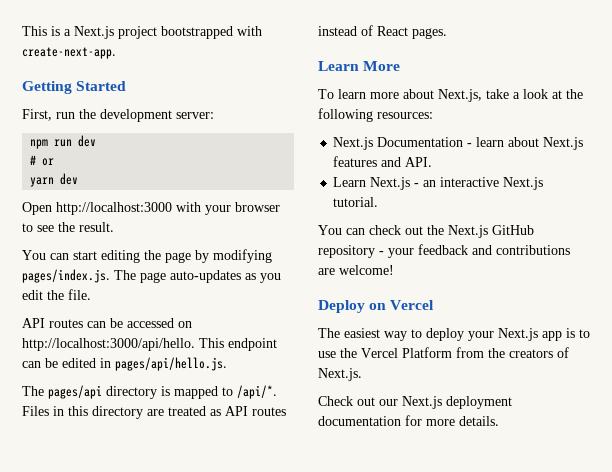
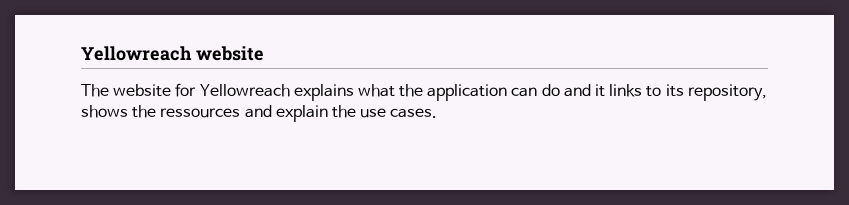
[22,26,262,39] [22,47,116,59] [22,81,127,94] [22,109,214,122] [30,135,97,149] [30,155,55,166] [30,173,79,187] [22,202,280,215] [22,222,114,232] [22,249,272,263] [22,269,281,283] [22,289,91,300] [22,318,192,328] [22,338,277,351] [22,357,227,371] [22,385,277,399] [22,406,286,419] [318,25,447,39] [318,61,401,71] [318,89,583,102] [318,108,433,122] [333,137,584,150] [333,156,433,167] [333,177,544,190] [333,197,379,207] [318,225,534,238] [318,244,570,258] [318,265,394,275] [318,300,435,313] [318,328,590,341] [318,347,569,358] [318,368,362,381] [318,396,512,409] [318,415,499,426] This is a Next.js project bootstrapped with create-next-app. // Getting Started // First, run the development server: // npm run dev // # or // yarn dev // Open http://localhost:3000 with your browser to see the result. // You can start editing the page by modifying pages/index.js. The page auto-updates as you edit the file. // API routes can be accessed on http://localhost:3000/api/hello. This endpoint can be edited in pages/api/hello.js. // The pages/api directory is mapped to /api/*. Files in this directory are treated as API routes instead of React pages. // Learn More // To learn more about Next.js, take a look at the following resources: // Next.js Documentation - learn about Next.js features and API. // Learn Next.js - an interactive Next.js tutorial. // You can check out the Next.js GitHub repository - your feedback and contributions are welcome! // Deploy on Vercel // The easiest way to deploy your Next.js app is to use the Vercel Platform from the creators of Next.js. // Check out our Next.js deployment documentation for more details. -> [81,46,264,61] [81,83,767,101] [81,105,438,122] Yellowreach website // The website for Yellowreach explains what the application can do and it links to its repository, shows the ressources and explain the use cases.

